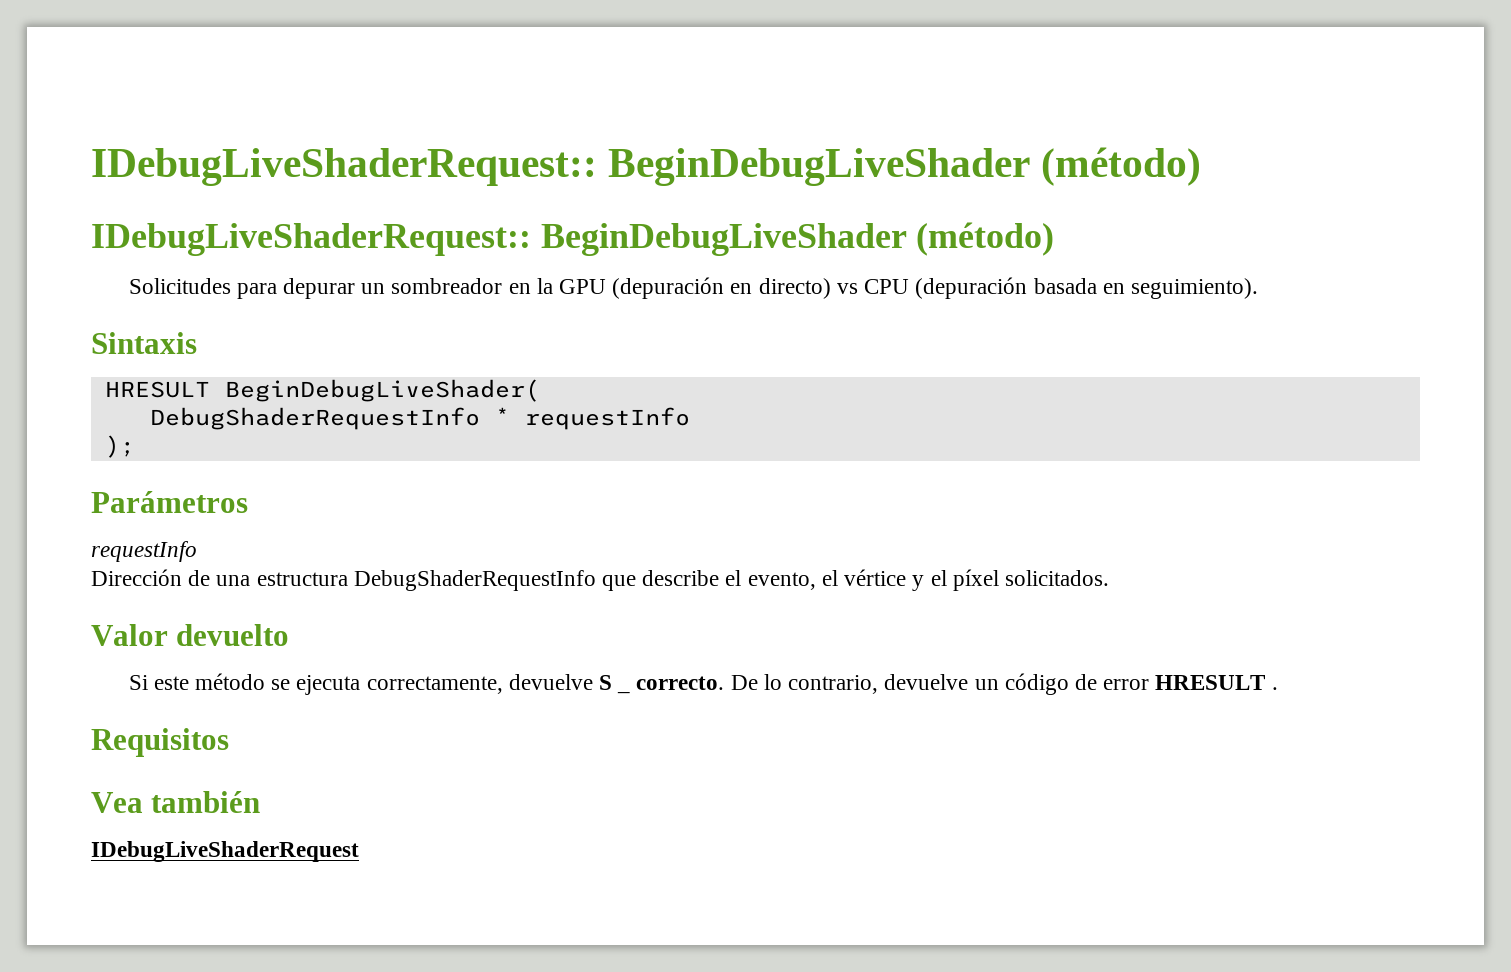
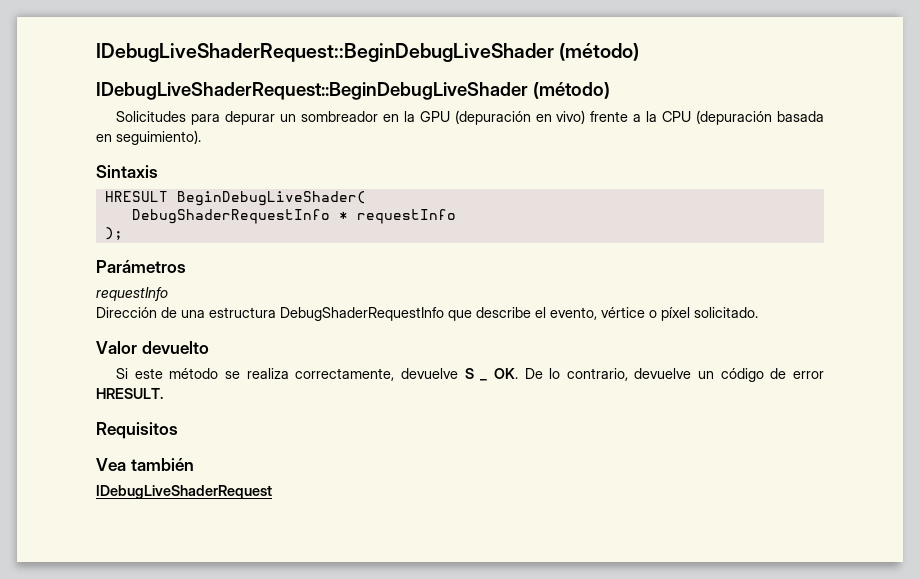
[91,147,1202,186] [91,223,907,256] IDebugLiveShaderRequest:: BeginDebugLiveShader (método) // IDebugLiveShaderRequest:: BeginDebugLiveShader -> [96,43,640,62] [96,82,528,100] IDebugLiveShaderRequest::BeginDebugLiveShader (método) // IDebugLiveShaderRequest::BeginDebugLiveShader
[758,278,858,299] directo) vs -> [556,110,658,124] vivo) frente a la
[821,569,1109,591] el vértice y el píxel solicitados. -> [601,307,758,321] vértice o píxel solicitado.
[296,675,361,695] ejecuta -> [246,368,289,379] realiza
[636,676,725,690] correcto. -> [493,368,518,379] OK.
[1155,675,1278,690] HRESULT . -> [96,388,163,399] HRESULT.

